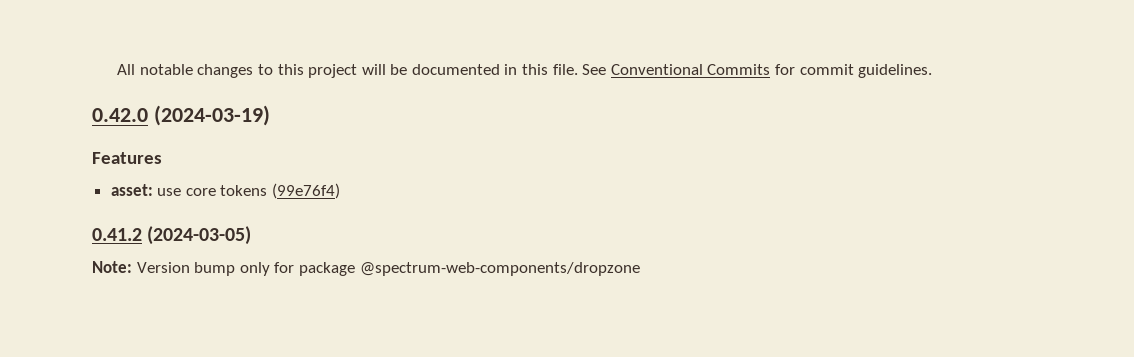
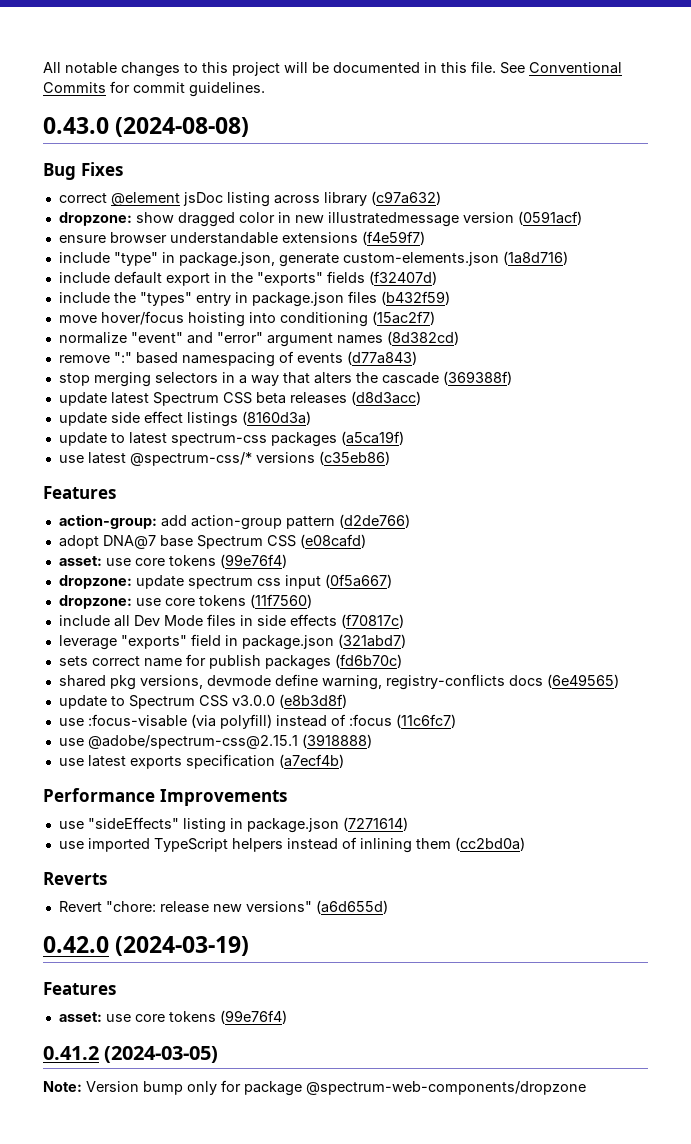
(933, 71) none -> [43,117,250,137] [43,162,123,180] [58,191,441,207] [58,211,582,227] [58,231,425,245] [58,251,568,267] [58,271,437,286] [58,291,450,307] [58,311,435,327] [58,331,459,347] [58,351,417,367] [58,371,512,387] [58,391,421,406] [58,411,311,427] [58,431,404,447] [58,451,390,466] [43,486,116,499] [58,514,410,530] [58,534,366,549] [58,554,287,568] [58,574,392,589] [58,594,312,609] [58,614,404,628] [58,634,406,650] [58,654,402,670] [58,674,619,690] [58,694,347,709] [58,714,456,729] [58,734,372,749] [58,754,344,769] [43,788,287,806] [58,817,408,833] [58,837,525,853] [43,872,107,885] [58,900,388,914] // 0.43.0 (2024-08-08) // Bug Fixes // correct @element jsDoc listing across library (c97a632) // dropzone: show dragged color in new illustratedmessage version (0591acf) // ensure browser understandable extensions (f4e59f7) // include "type" in package.json, generate custom-elements.json (1a8d716) // include default export in the "exports" fields (f32407d) // include the "types" entry in package.json files (b432f59) // move hover/focus hoisting into conditioning (15ac2f7) // normalize "event" and "error" argument names (8d382cd) // remove ":" based namespacing of events (d77a843) // stop merging selectors in a way that alters the cascade (369388f) // update latest Spectrum CSS beta releases (d8d3acc) // update side effect listings (8160d3a) // update to latest spectrum-css packages (a5ca19f) // use latest @spectrum-css/* versions (c35eb86) // Features // action-group: add action-group pattern (d2de766) // adopt DNA@7 base Spectrum CSS (e08cafd) // asset: use core tokens (99e76f4) // dropzone: update spectrum css input (0f5a667) // dropzone: use core tokens (11f7560) // include all Dev Mode files in side effects (f70817c) // leverage "exports" field in package.json (321abd7) // sets correct name for publish packages (fd6b70c) // shared pkg versions, devmode define warning, registry-conflicts docs (6e49565) // update to Spectrum CSS v3.0.0 (e8b3d8f) // use :focus-visable (via polyfill) instead of :focus (11c6fc7) // use @adobe/spectrum-css@2.15.1 (3918888) // use latest exports specification (a7ecf4b) // Performance Improvements // use "sideEffects" listing in package.json (7271614) // use imported TypeScript helpers instead of inlining them (cc2bd0a) // Reverts // Revert "chore: release new versions" (a6d655d)

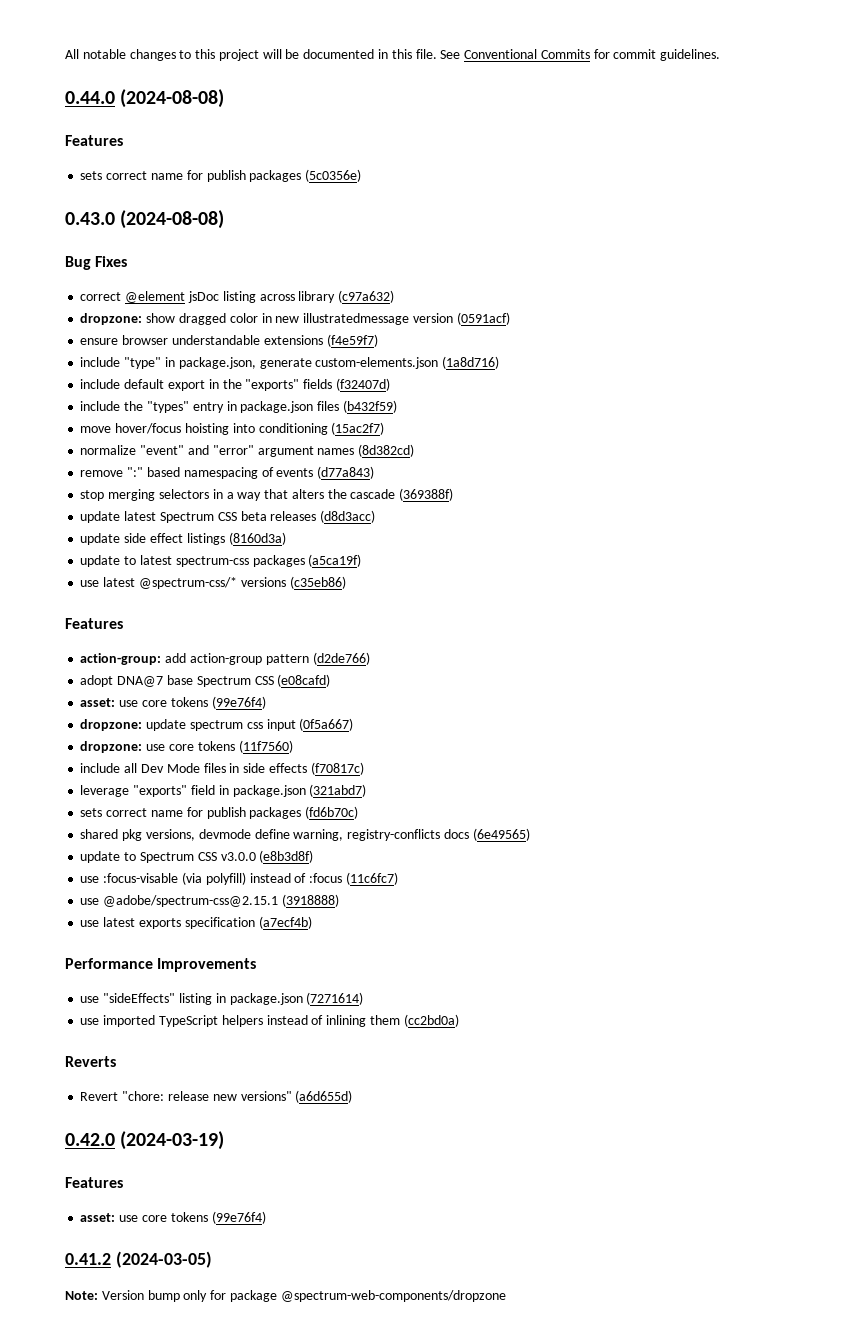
(265, 89) none -> [65,89,225,108] [65,135,123,146] [80,169,362,182] // 0.44.0 (2024-08-08) // Features // sets correct name for publish packages (5c0356e)

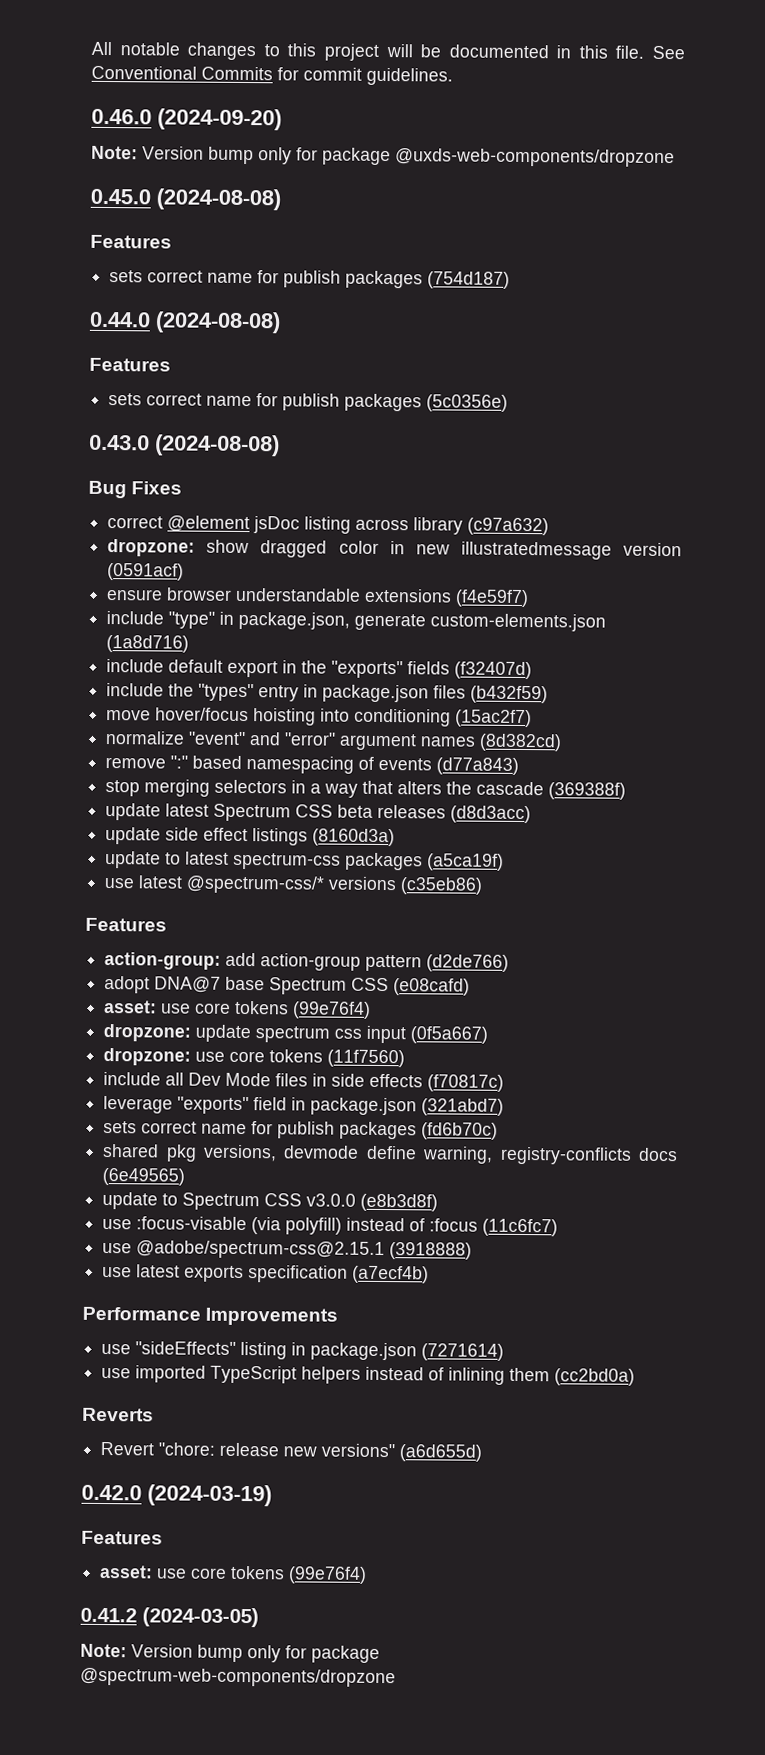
(721, 55) none -> [91,108,282,131] [91,145,675,168] [90,188,281,211] [90,234,172,249] [109,270,511,289] // 0.46.0 (2024-09-20) // Note: Version bump only for package @uxds-web-components/dropzone // 0.45.0 (2024-08-08) // Features // sets correct name for publish packages (754d187)

